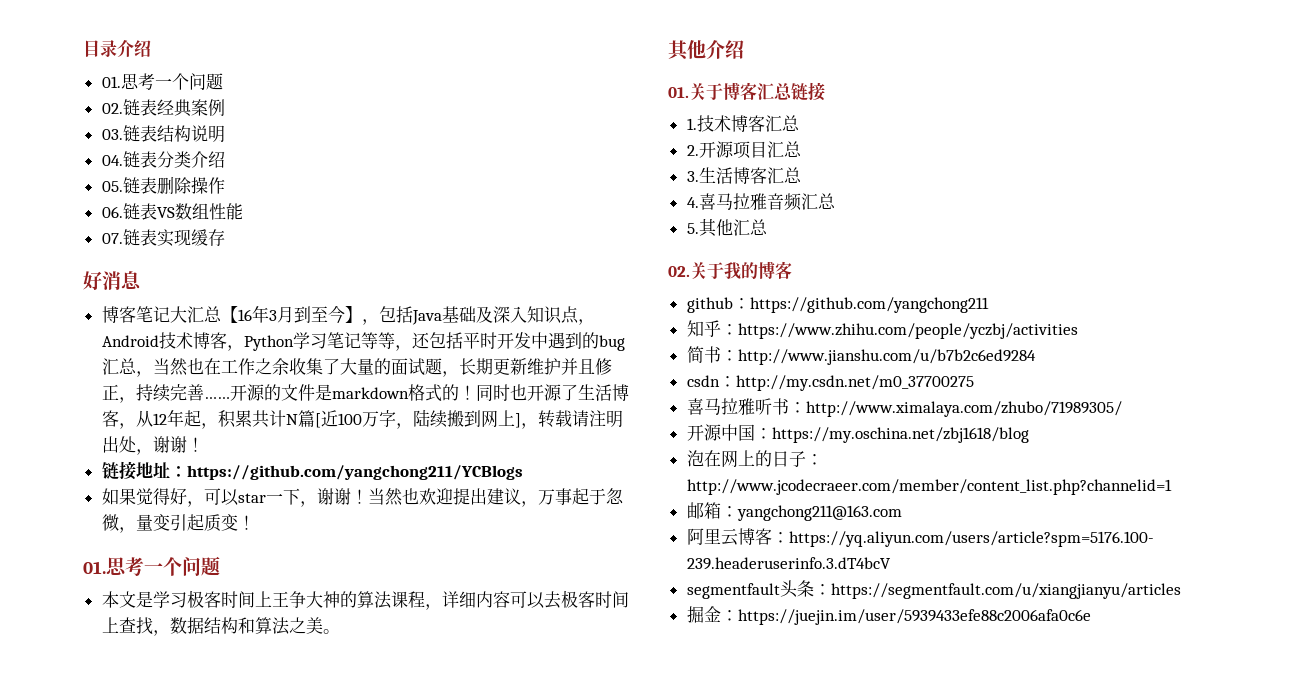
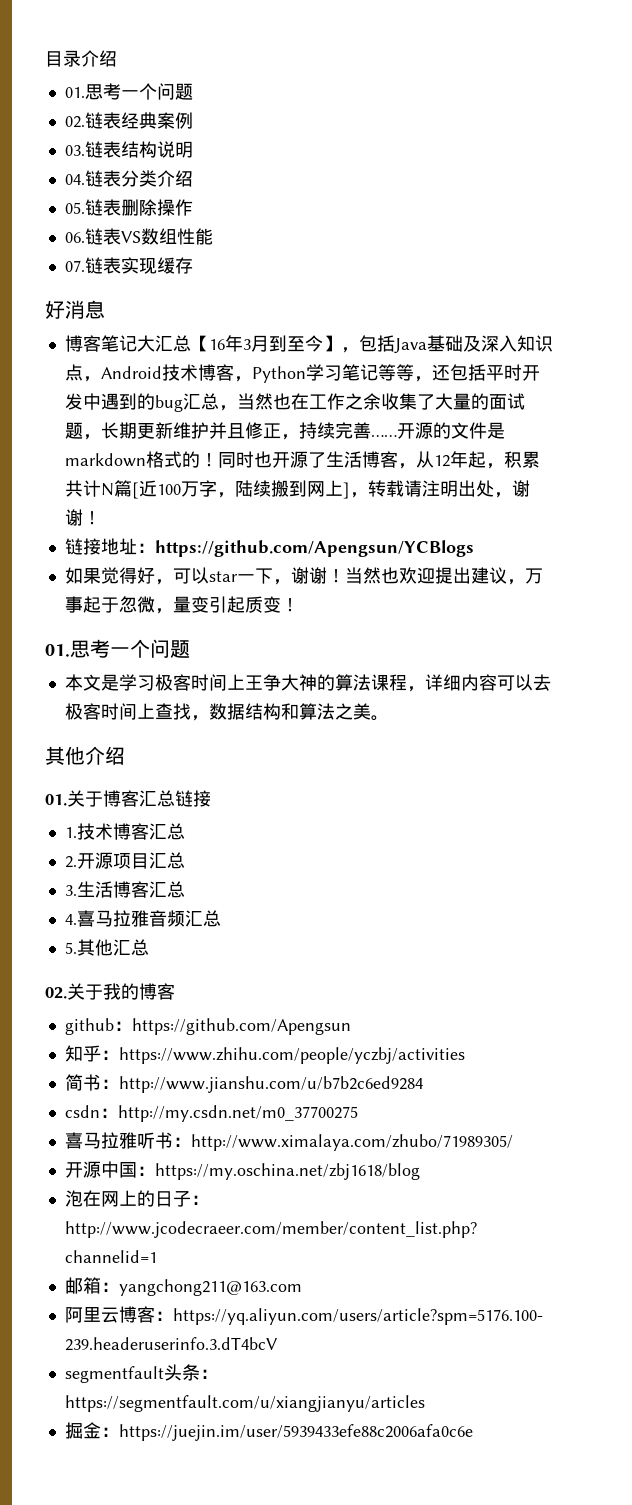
[186,465,523,480] https://github.com/yangchong211/YCBlogs -> [154,540,474,557] https://github.com/Apengsun/YCBlogs
[749,297,989,313] https://github.com/yangchong211 -> [131,1018,351,1035] https://github.com/Apengsun

